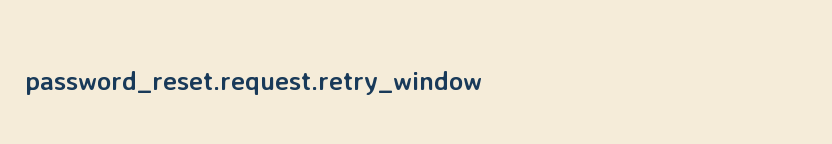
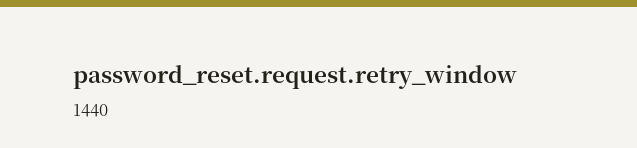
(482, 83) none -> [73,104,108,117] // 1440

